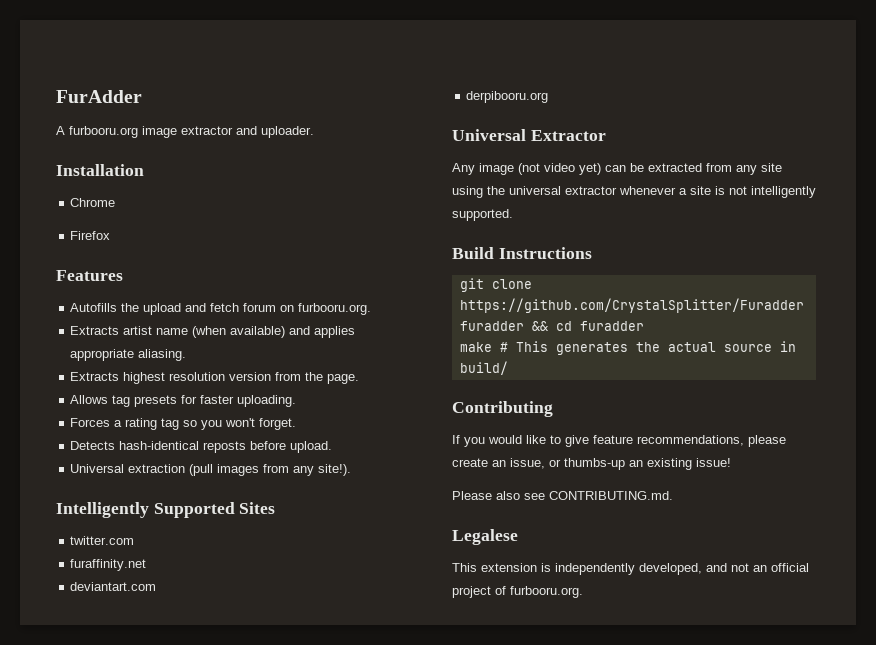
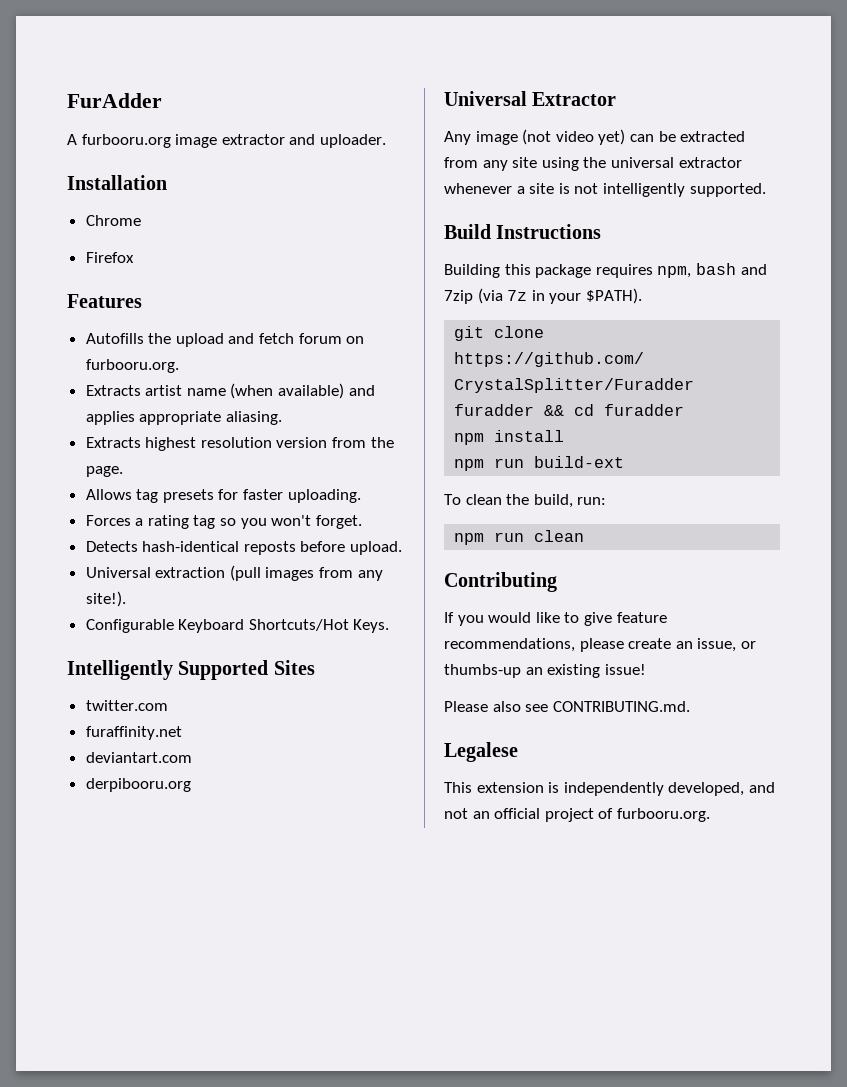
(352, 470) none -> [85,619,390,633] // Configurable Keyboard Shortcuts/Hot Keys.
(592, 253) none -> [444,263,767,278] [444,288,642,304] // Building this package requires npm, bash and 7zip (via 7z in your $PATH).
[459,341,796,355] [459,361,508,375] make # This generates the actual source in build/ -> [454,430,565,445] [454,456,625,471] [444,494,607,508] [454,530,585,545] npm install // npm run build-ext // To clean the build, run: // npm run clean

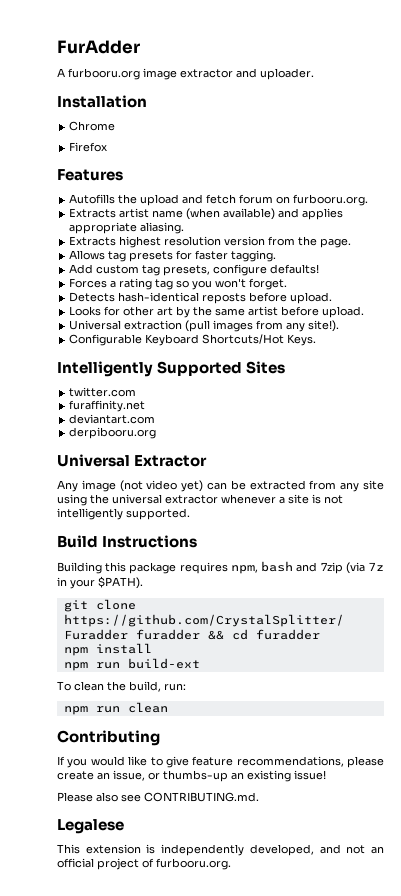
[287,489,361,503] uploading. -> [231,250,277,262] [69,264,320,276] tagging. // Add custom tag presets, configure defaults!
(403, 548) none -> [69,306,365,318] // Looks for other art by the same artist before upload.

